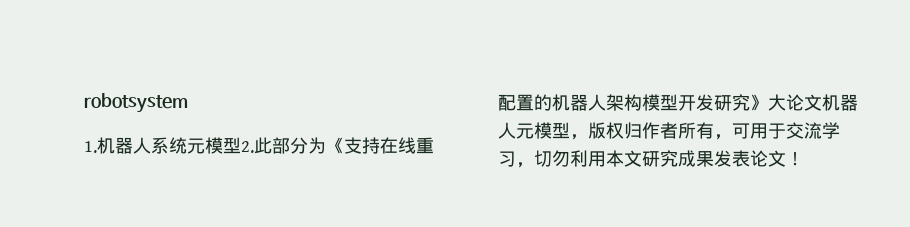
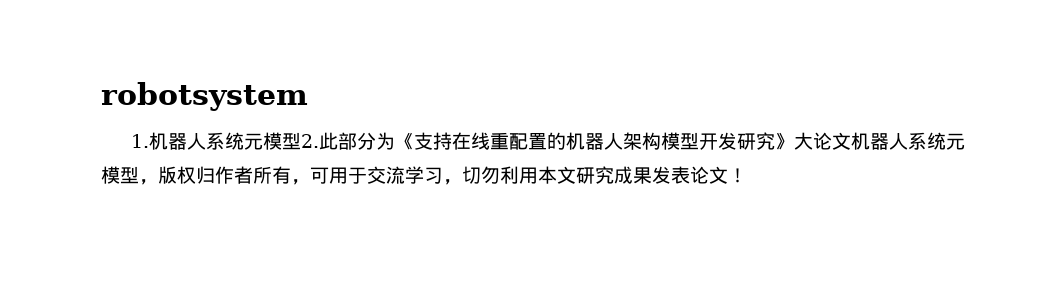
(516, 130) none -> [908,132,947,150] 系统

